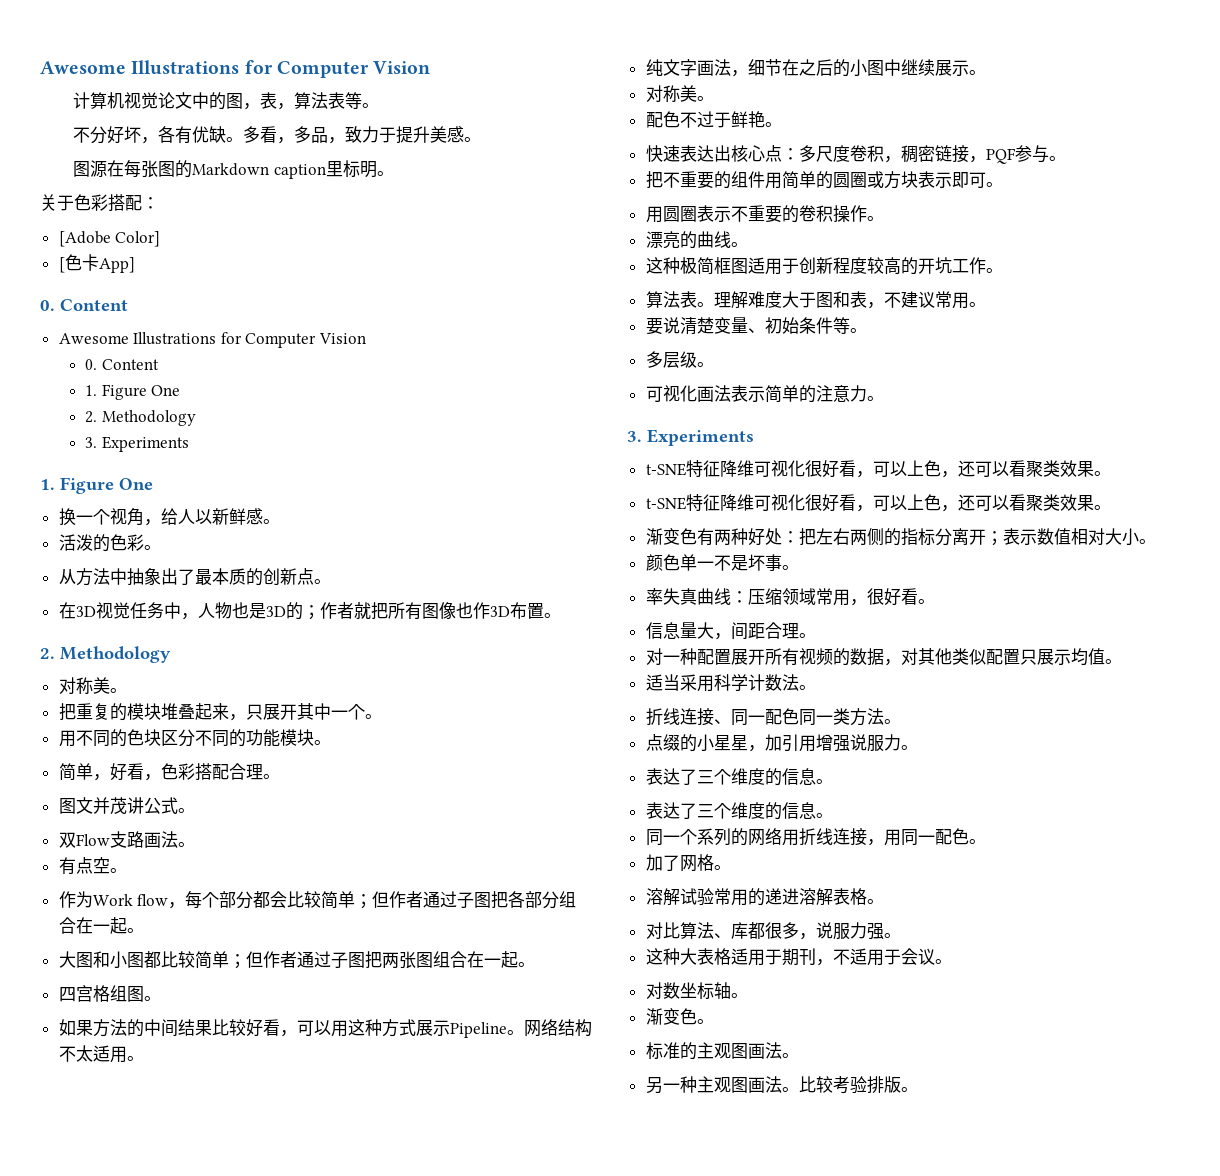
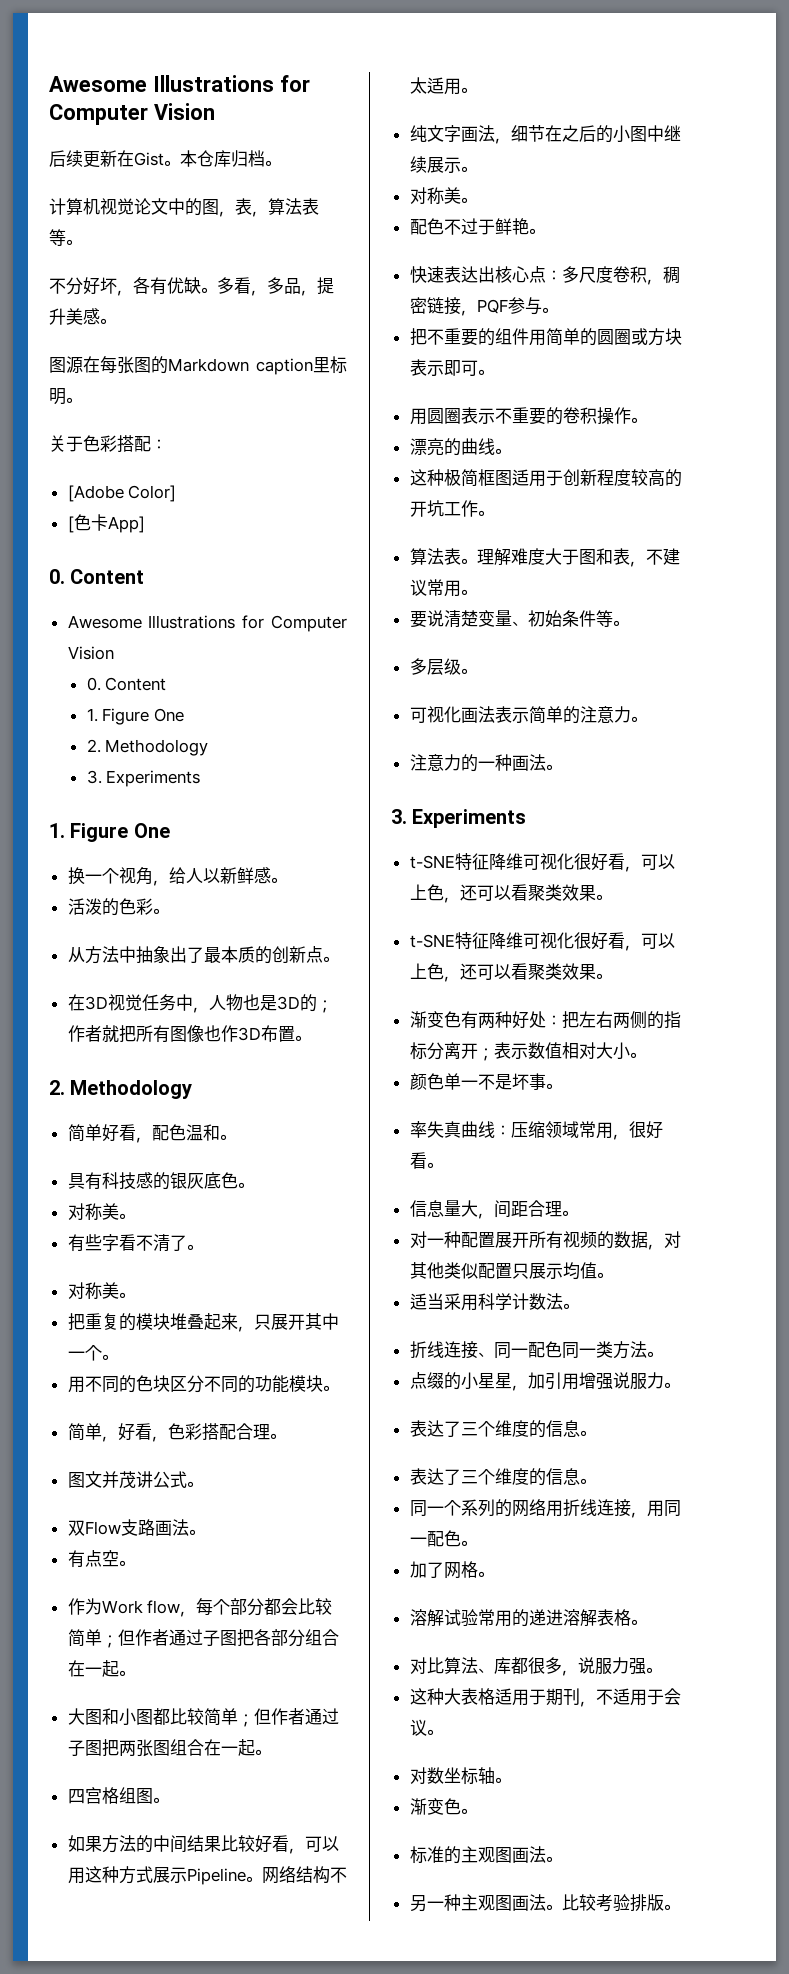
[40,60,431,78] Awesome Illustrations for Computer Vision -> [49,75,310,92] [49,103,215,125] [49,150,281,168] Awesome Illustrations for Computer Vision // 后续更新在Gist。本仓库归档。
[345,126,397,143] 致力于 -> (317, 293) none
(171, 654) none -> [67,1124,236,1143] [67,1172,254,1190] [67,1203,135,1220] [67,1234,203,1252] // 简单好看，配色温和。 // 具有科技感的银灰底色。 // 对称美。 // 有些字看不清了。
(884, 398) none -> [409,754,562,772] // 注意力的一种画法。

